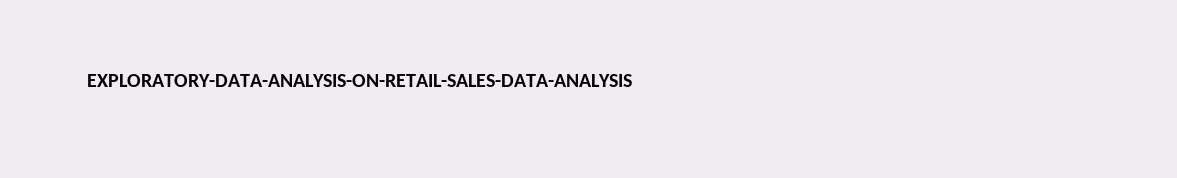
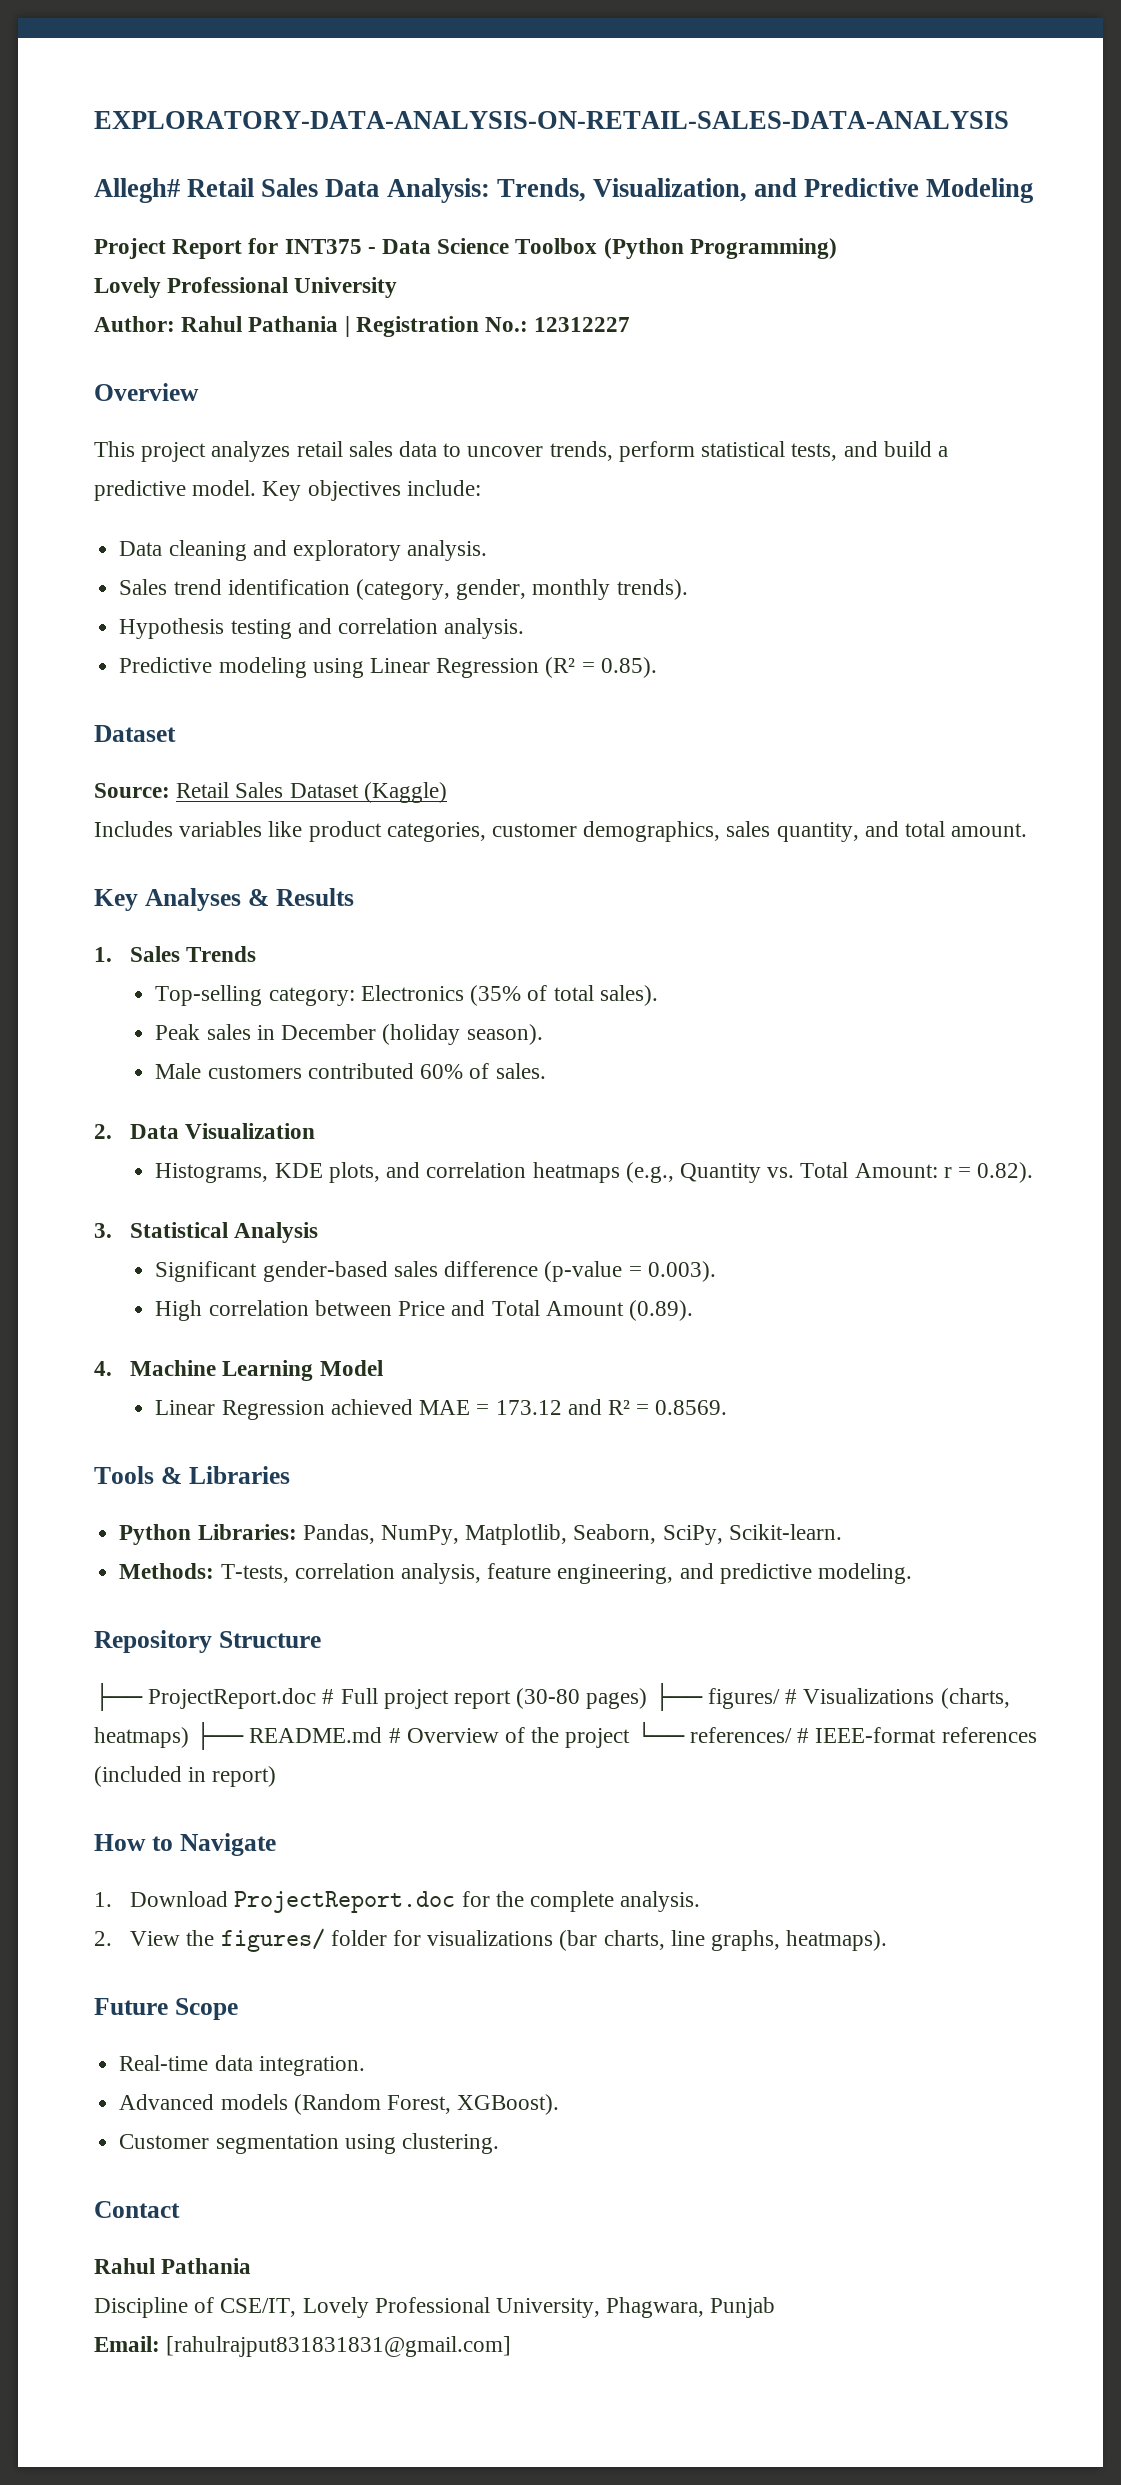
(632, 80) none -> [94,178,1034,203] [94,238,837,259] [94,277,398,298] [94,316,631,337] [94,383,199,401] [94,441,948,462] [94,480,481,501] [119,540,488,561] [119,579,688,600] [119,618,525,639] [119,657,657,678] [94,725,176,742] [94,782,447,803] [94,821,1028,842] [94,888,354,911] [94,946,257,962] [155,985,658,1006] [155,1024,543,1045] [155,1063,546,1079] [94,1123,316,1139] [155,1162,1034,1183] [94,1222,319,1243] [155,1261,716,1282] [155,1300,693,1321] [94,1360,383,1381] [155,1399,728,1420] [94,1466,290,1484] [119,1524,842,1545] [119,1563,912,1584] [94,1630,321,1653] [94,1683,1010,1711] [94,1722,1037,1750] [94,1766,277,1787] [94,1833,276,1856] [94,1891,701,1913] [94,1928,888,1952] [94,1998,238,2020] [119,2055,365,2076] [119,2094,560,2115] [119,2133,499,2154] [94,2201,180,2218] [94,2258,252,2274] [94,2297,776,2318] [94,2336,512,2357] // Allegh# Retail Sales Data Analysis: Trends, Visualization, and Predictive Modeling // Project Report for INT375 - Data Science Toolbox (Python Programming) // Lovely Professional University // Author: Rahul Pathania | Registration No.: 12312227 // Overview // This project analyzes retail sales data to uncover trends, perform statistical tests, and build a predictive model. Key objectives include: // Data cleaning and exploratory analysis. // Sales trend identification (category, gender, monthly trends). // Hypothesis testing and correlation analysis. // Predictive modeling using Linear Regression (R² = 0.85). // Dataset // Source: Retail Sales Dataset (Kaggle) // Includes variables like product categories, customer demographics, sales quantity, and total amount. // Key Analyses & Results // 1. Sales Trends // Top-selling category: Electronics (35% of total sales). // Peak sales in December (holiday season). // Male customers contributed 60% of sales. // 2. Data Visualization // Histograms, KDE plots, and correlation heatmaps (e.g., Quantity vs. Total Amount: r = 0.82). // 3. Statistical Analysis // Significant gender-based sales difference (p-value = 0.003). // High correlation between Price and Total Amount (0.89). // 4. Machine Learning Model // Linear Regression achieved MAE = 173.12 and R² = 0.8569. // Tools & Libraries // Python Libraries: Pandas, NumPy, Matplotlib, Seaborn, SciPy, Scikit-learn. // Methods: T-tests, correlation analysis, feature engineering, and predictive modeling. // Repository Structure // ├── ProjectReport.doc # Full project report (30-80 pages) ├── figures/ # Visualizations (charts, heatmaps) ├── README.md # Overview of the project └── references/ # IEEE-format references (included in report) // How to Navigate // 1. Download ProjectReport.doc for the complete analysis. // 2. View the figures/ folder for visualizations (bar charts, line graphs, heatmaps). // Future Scope // Real-time data integration. // Advanced models (Random Forest, XGBoost). // Customer segmentation using clustering. // Contact // Rahul Pathania // Discipline of CSE/IT, Lovely Professional University, Phagwara, Punjab // Email: [rahulrajput831831831@gmail.com]

